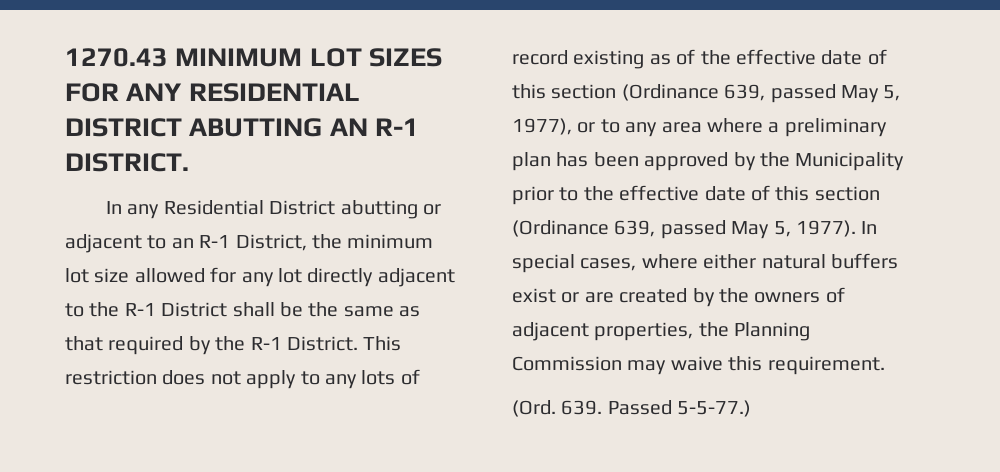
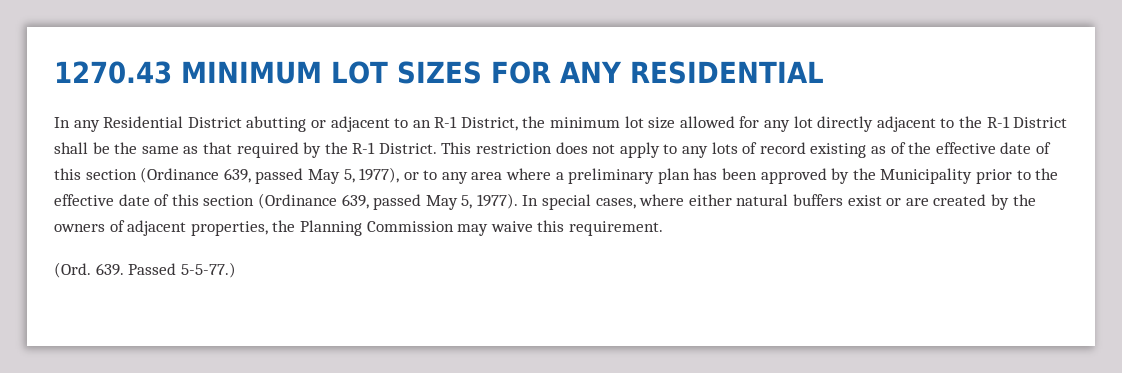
[65,118,419,137] [65,153,189,172] DISTRICT ABUTTING AN R-1 DISTRICT. -> (824, 72) none

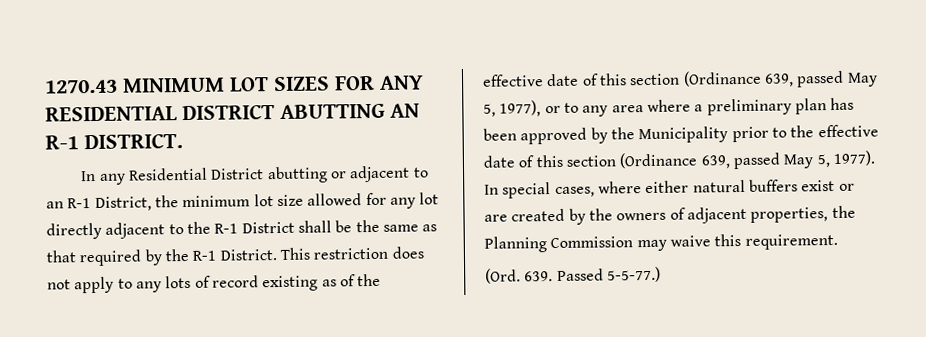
(824, 72) none -> [182,103,420,121] [45,133,183,150] DISTRICT ABUTTING AN R-1 DISTRICT.

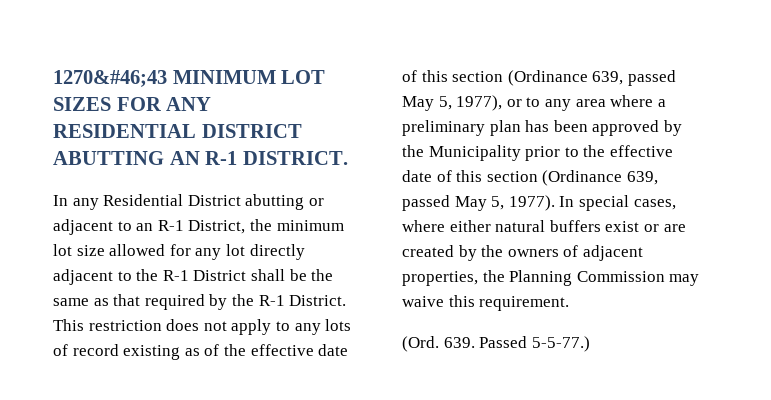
[45,79,118,94] 1270.43 -> [53,70,167,87] 1270&#46;43

